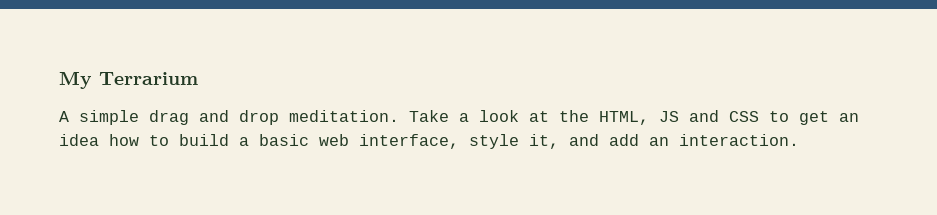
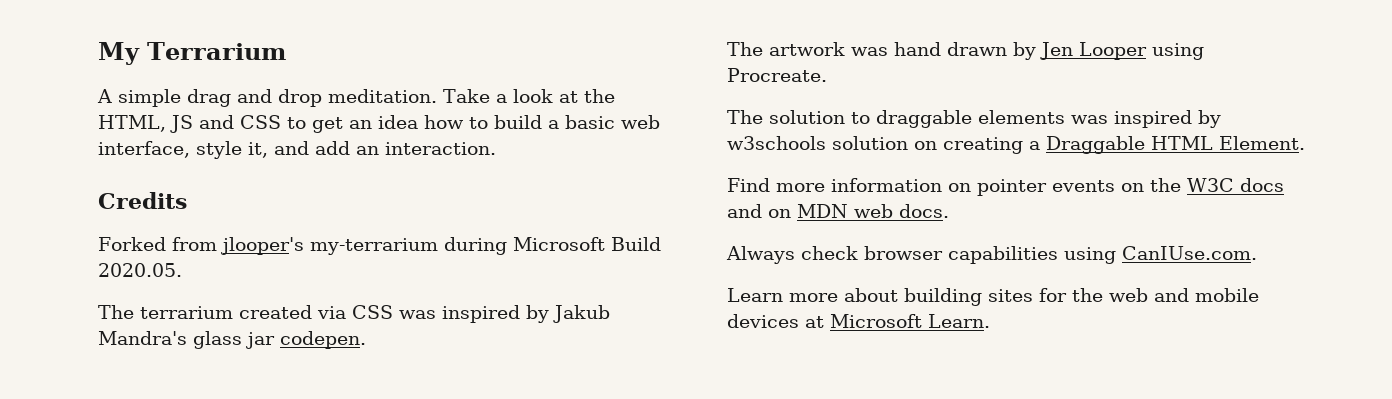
(799, 140) none -> [98,192,187,209] [98,237,661,255] [98,263,182,277] [98,305,610,323] [98,331,366,349] [727,42,1204,60] [727,68,827,82] [727,110,1221,128] [727,136,1305,154] [727,178,1284,196] [727,204,949,218] [726,246,1257,264] [727,288,1259,306] [727,314,990,328] // Credits // Forked from jlooper's my-terrarium during Microsoft Build 2020.05. // The terrarium created via CSS was inspired by Jakub Mandra's glass jar codepen. // The artwork was hand drawn by Jen Looper using Procreate. // The solution to draggable elements was inspired by w3schools solution on creating a Draggable HTML Element. // Find more information on pointer events on the W3C docs and on MDN web docs. // Always check browser capabilities using CanIUse.com. // Learn more about building sites for the web and mobile devices at Microsoft Learn.

